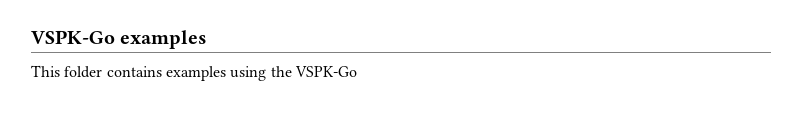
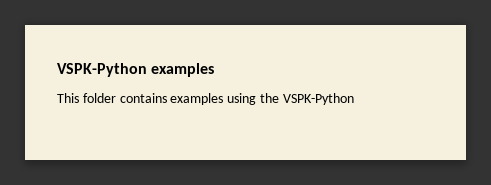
[31,30,115,44] VSPK-Go -> [57,63,147,77] VSPK-Python
[294,66,357,77] VSPK-Go -> [282,93,354,105] VSPK-Python

